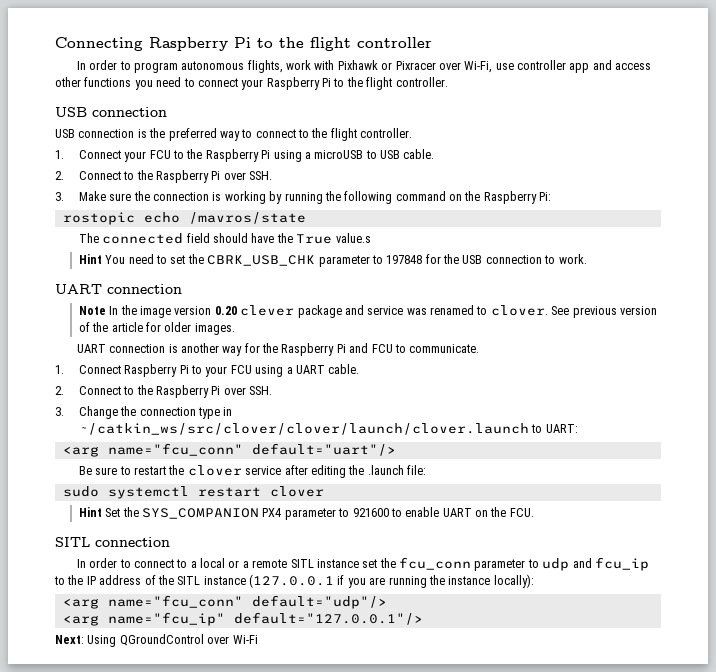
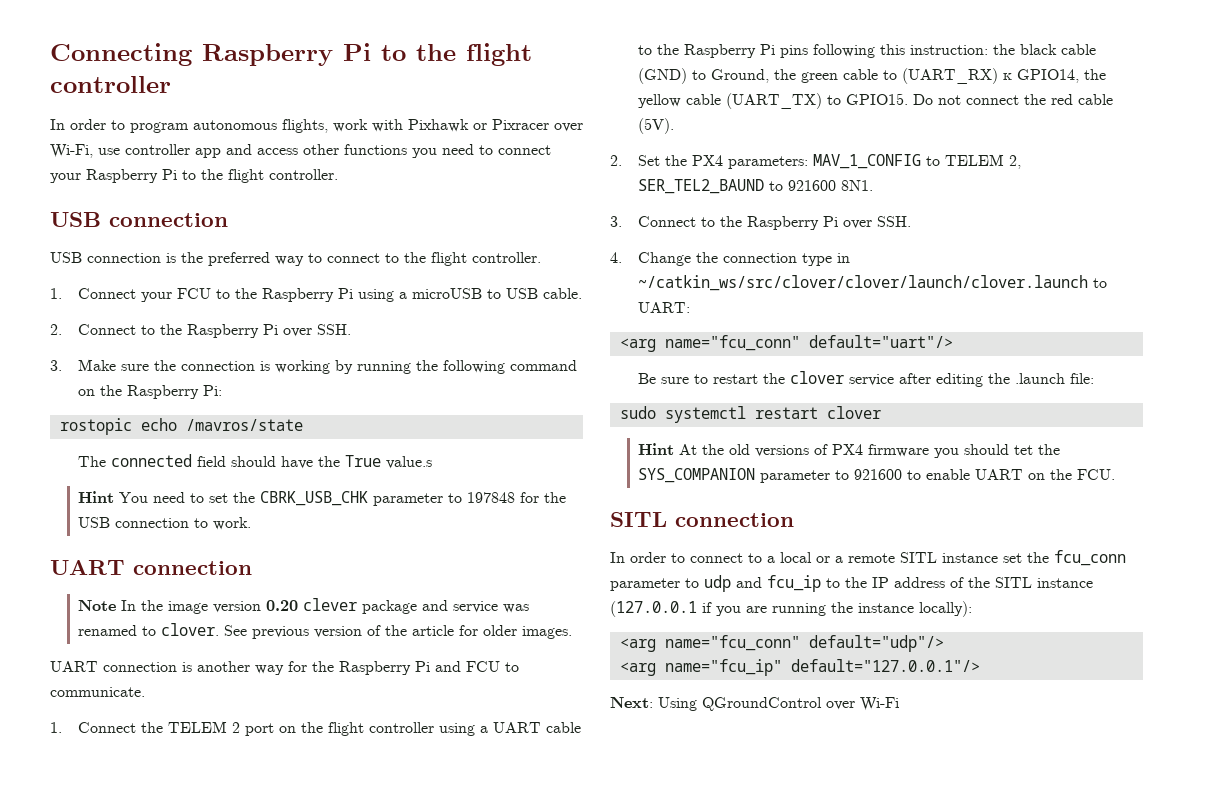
[124,364,360,377] [55,385,273,398] [55,407,64,416] Raspberry Pi to your FCU using a UART cable. // 2. Connect to the Raspberry Pi over SSH. // 3. -> [141,721,582,736] [638,44,1097,58] [638,68,1107,84] [638,93,1114,109] [638,118,675,134] [610,154,1022,169] [638,179,874,194] [610,216,912,230] [610,252,622,263] the TELEM 2 port on the flight controller using a UART cable to the Raspberry Pi pins following this instruction: the black cable (GND) to Ground, the green cable to (UART_RX) к GPIO14, the yellow cable (UART_TX) to GPIO15. Do not connect the red cable (5V). // 2. Set the PX4 parameters: MAV_1_CONFIG to TELEM 2, SER_TEL2_BAUND to 921600 8N1. // 3. Connect to the Raspberry Pi over SSH. // 4.
[105,508,121,517] Set -> [679,444,1034,458] At the old versions of PX4 firmware you should tet
[262,508,282,517] PX4 -> (756, 475) none

